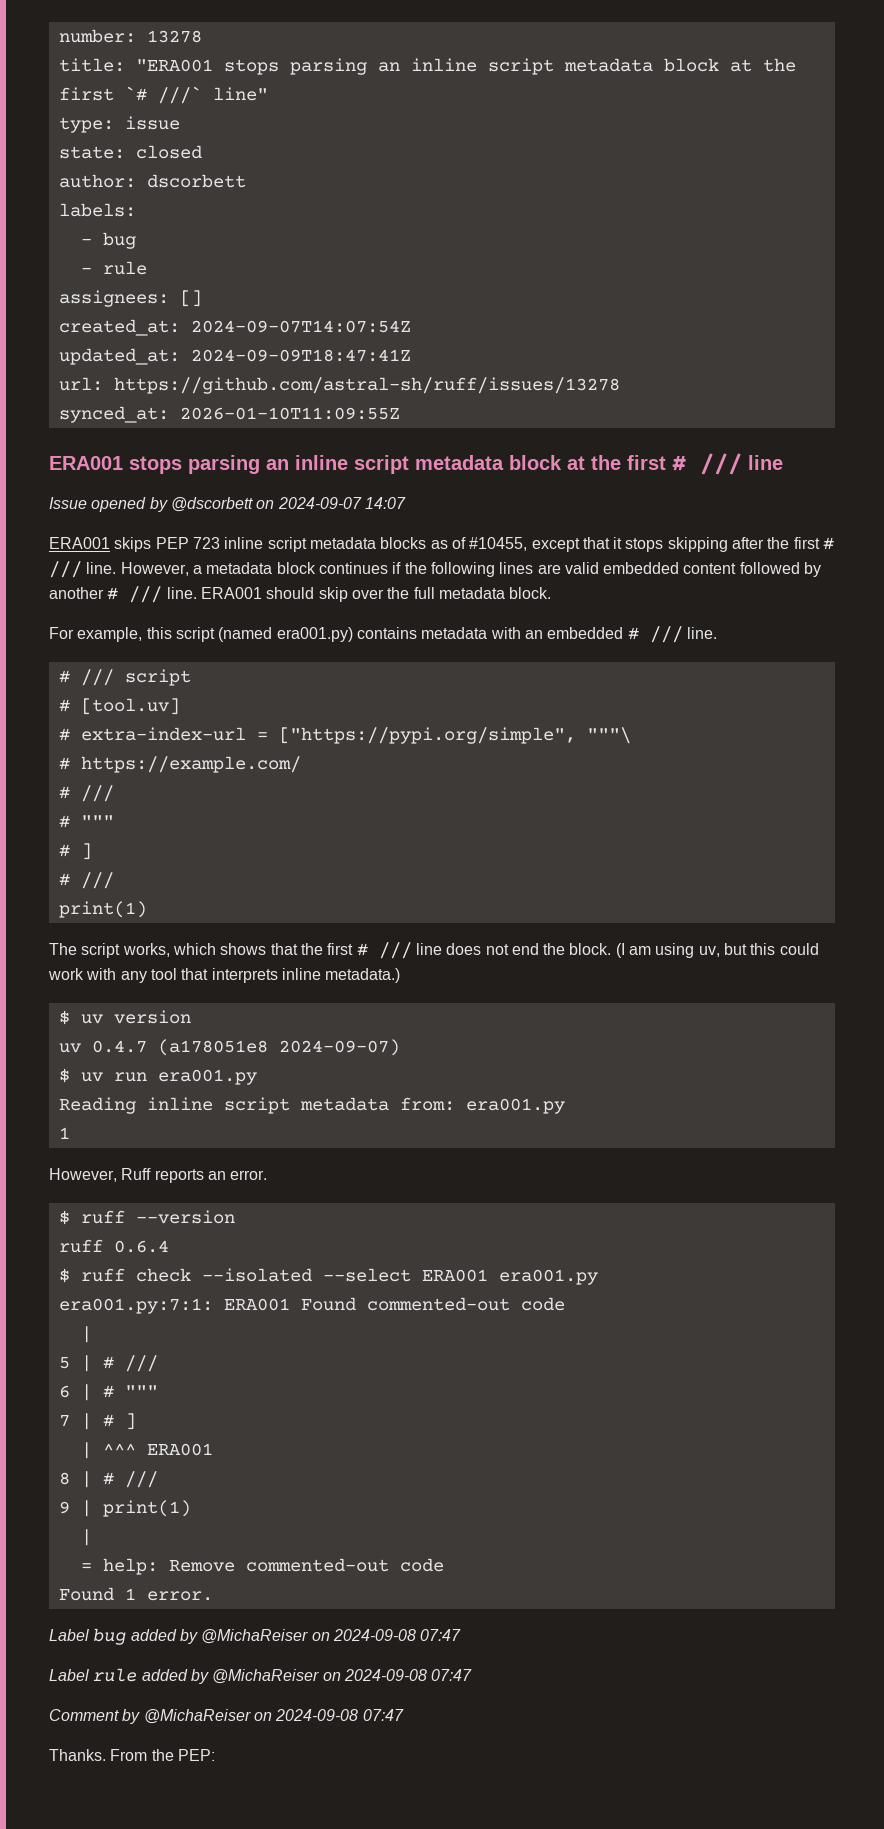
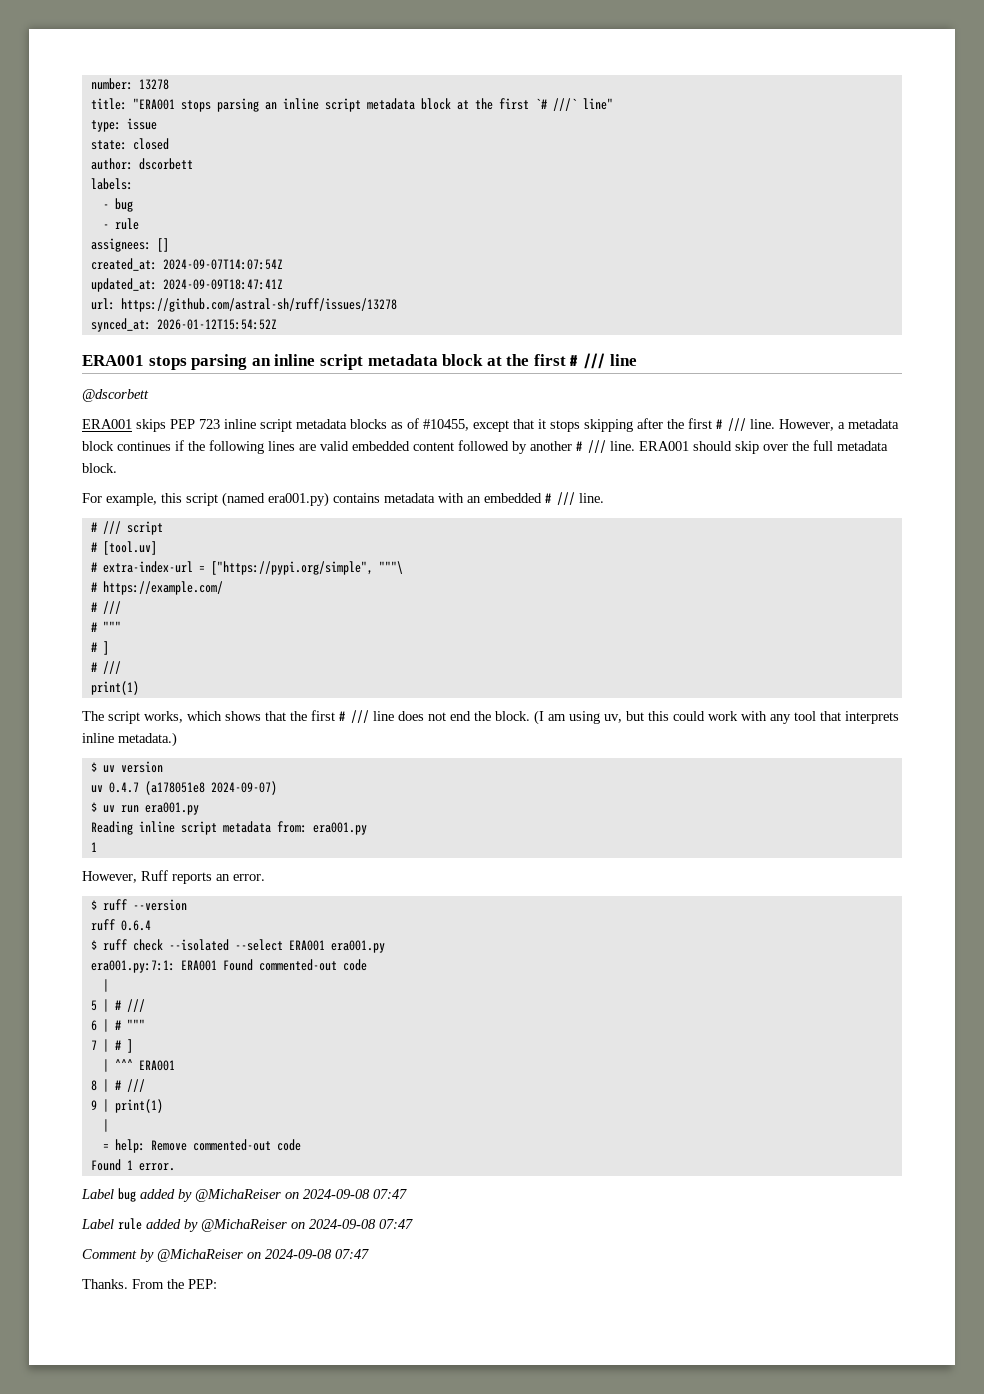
[179,407,400,420] 2026-01-10T11:09:55Z -> [156,319,277,330] 2026-01-12T15:54:52Z
[49,497,406,512] Issue opened by @dscorbett on 2024-09-07 14:07 -> [82,389,149,402] @dscorbett

